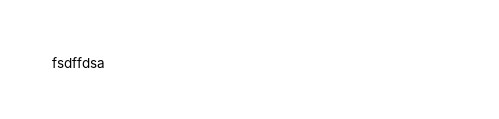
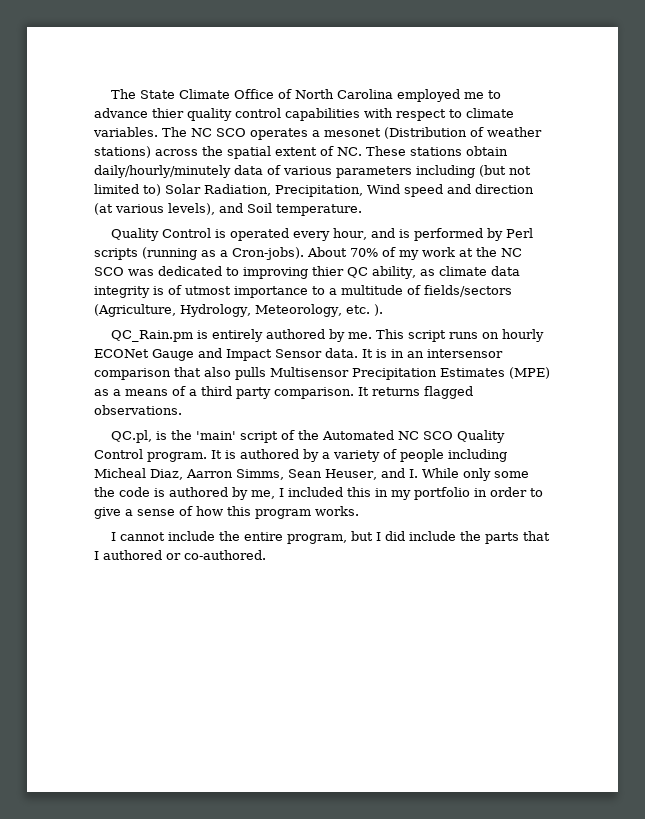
[52,57,105,69] fsdffdsa -> [110,89,501,102] [94,108,514,121] [93,127,542,140] [94,146,508,159] [94,165,531,178] [94,184,534,197] [94,203,362,216] [110,228,533,241] [94,247,522,260] [94,266,520,279] [94,285,512,298] [94,304,383,317] [110,329,544,342] [94,348,503,361] [94,367,550,380] [94,386,473,399] [94,405,182,415] [110,430,505,443] [94,449,507,462] [94,468,529,481] [94,487,543,500] [94,506,359,519] [110,531,550,544] [94,550,266,560] The State Climate Office of North Carolina employed me to advance thier quality control capabilities with respect to climate variables. The NC SCO operates a mesonet (Distribution of weather stations) across the spatial extent of NC. These stations obtain daily/hourly/minutely data of various parameters including (but not limited to) Solar Radiation, Precipitation, Wind speed and direction (at various levels), and Soil temperature. // Quality Control is operated every hour, and is performed by Perl scripts (running as a Cron-jobs). About 70% of my work at the NC SCO was dedicated to improving thier QC ability, as climate data integrity is of utmost importance to a multitude of fields/sectors (Agriculture, Hydrology, Meteorology, etc. ). // QC_Rain.pm is entirely authored by me. This script runs on hourly ECONet Gauge and Impact Sensor data. It is in an intersensor comparison that also pulls Multisensor Precipitation Estimates (MPE) as a means of a third party comparison. It returns flagged observations. // QC.pl, is the 'main' script of the Automated NC SCO Quality Control program. It is authored by a variety of people including Micheal Diaz, Aarron Simms, Sean Heuser, and I. While only some the code is authored by me, I included this in my portfolio in order to give a sense of how this program works. // I cannot include the entire program, but I did include the parts that I authored or co-authored.

